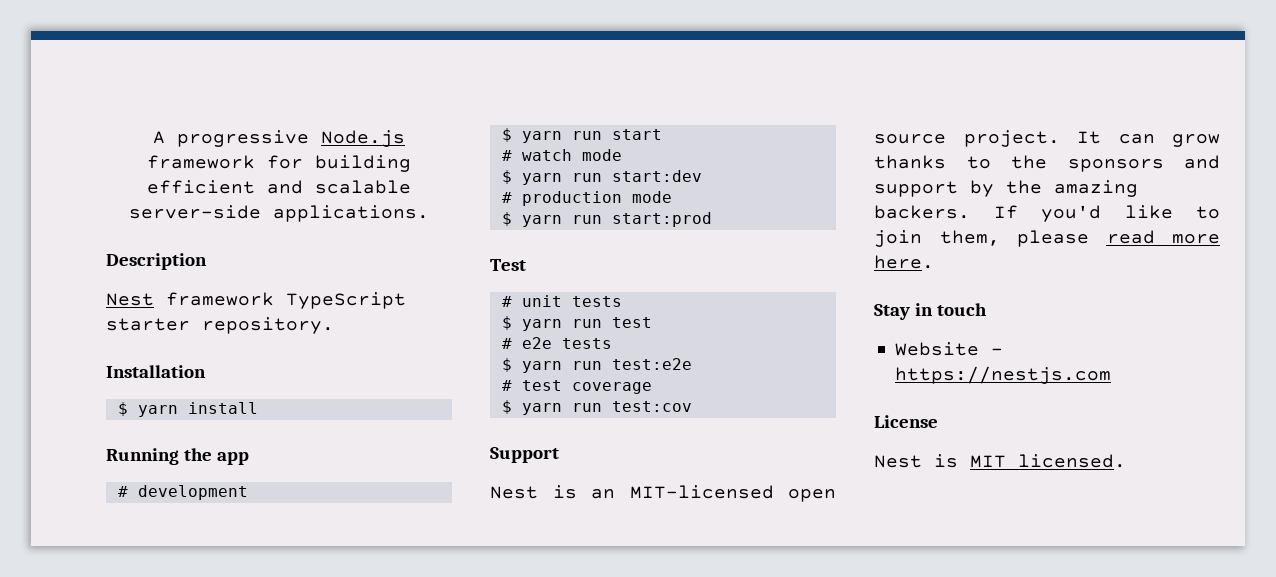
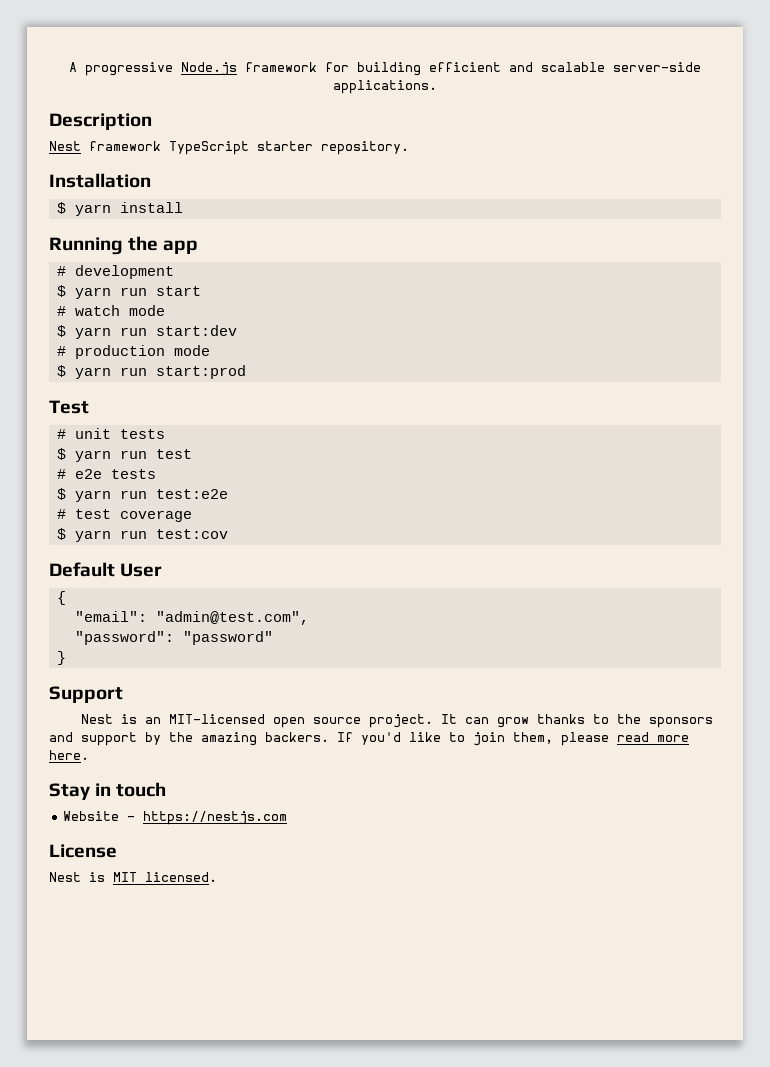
(692, 406) none -> [49,562,163,577] [56,591,66,605] [74,611,309,625] [74,631,273,645] [56,651,66,665] // Default User // { // "email": "admin@test.com", // "password": "password" // }

